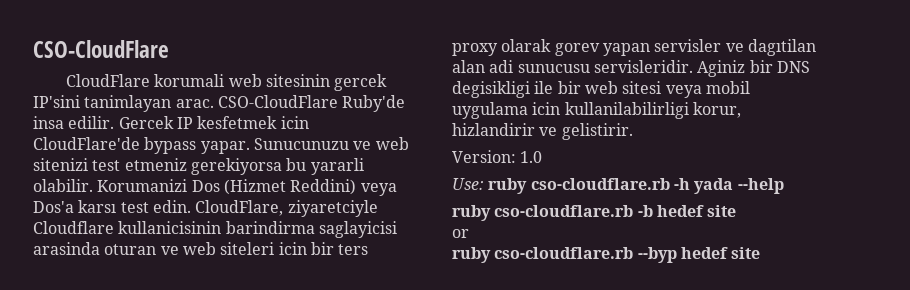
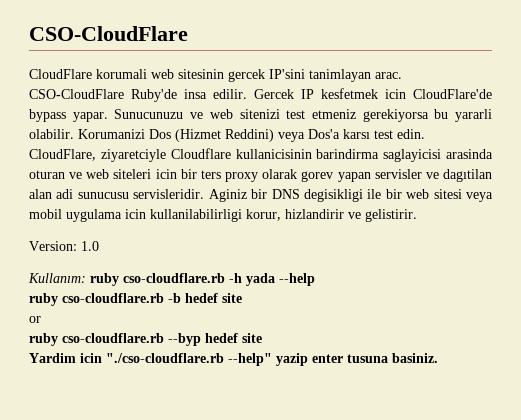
[452,178,484,190] Use: -> [28,273,86,283] Kullanım:
(761, 253) none -> [29,353,438,366] // Yardim icin "./cso-cloudflare.rb --help" yazip enter tusuna basiniz.

